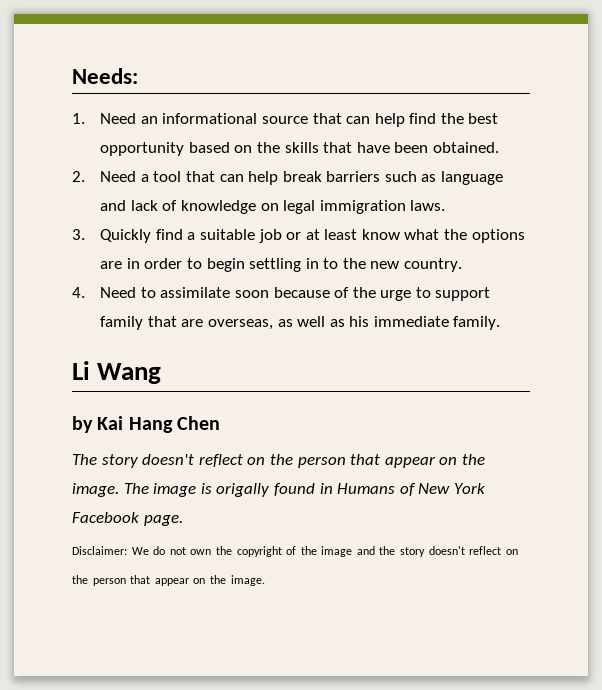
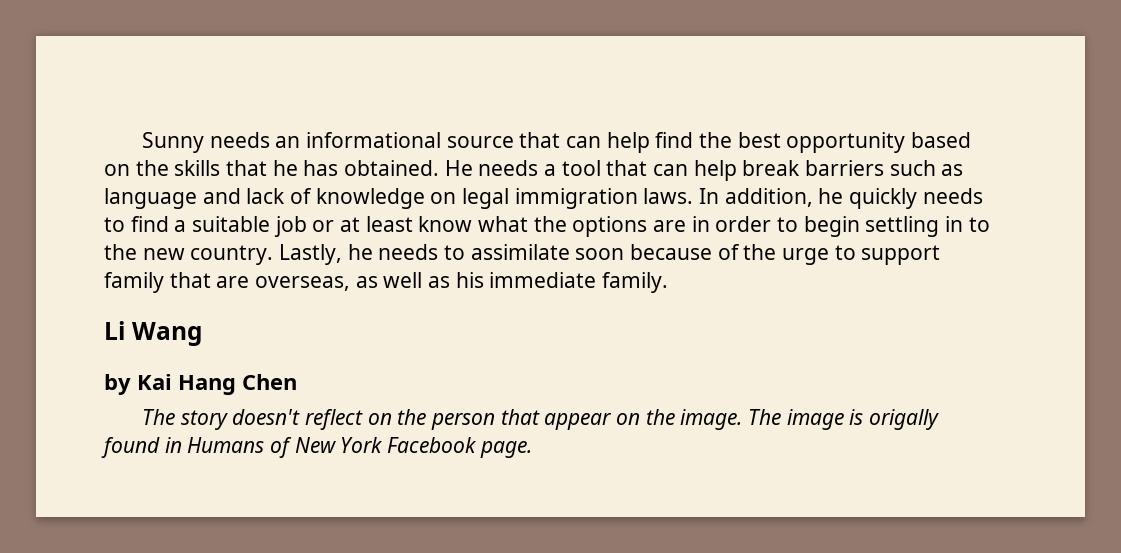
[72,68,138,84] [72,113,137,124] Needs: // 1. Need -> [141,132,270,153] Sunny needs
[356,142,429,153] have been -> [272,160,339,176] he has
[72,171,137,182] // 2. Need -> [444,160,539,176] He needs
[72,229,152,243] // 3. Quickly -> [699,188,983,209] [104,217,125,232] In addition, he quickly needs to
[72,287,137,298] // 4. Need -> [279,244,439,265] Lastly, he needs
[72,546,518,557] [72,575,265,586] // Disclaimer: We do not own the copyright of the image and the story doesn't reflect on the person that appear on the image. -> (532, 449) none

